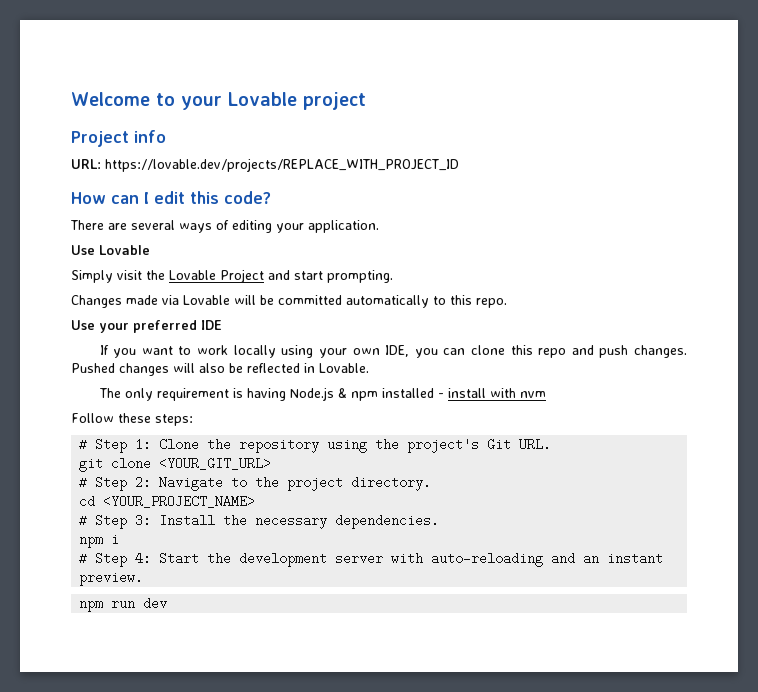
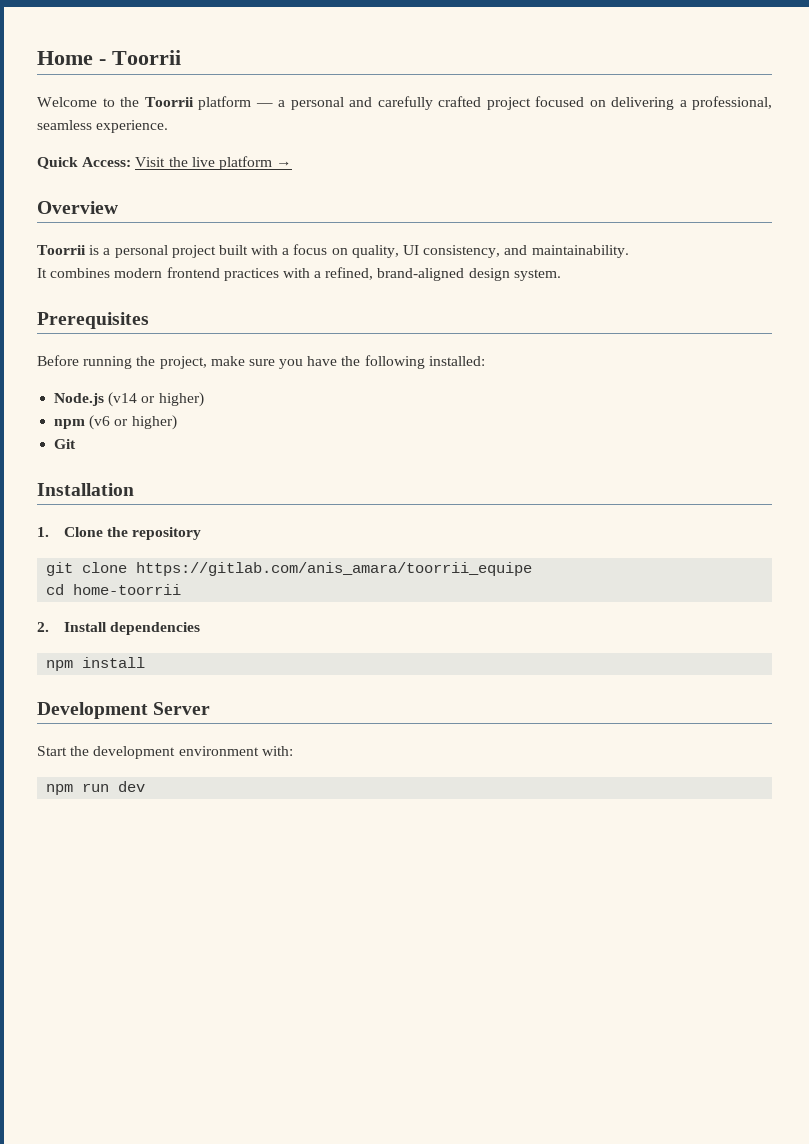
[71,92,366,110] [71,130,166,147] [71,158,459,172] [71,191,271,204] [70,220,379,233] [71,245,150,255] [71,269,393,283] [71,295,507,308] [71,320,222,333] [99,345,688,358] [71,363,369,376] [98,387,546,401] [71,413,193,426] [79,438,552,453] [79,457,272,472] [79,476,432,491] [79,495,256,508] [79,514,440,529] [79,535,120,548] [79,552,664,567] [79,571,144,586] Welcome to your Lovable project // Project info // URL: https://lovable.dev/projects/REPLACE_WITH_PROJECT_ID // How can I edit this code? // There are several ways of editing your application. // Use Lovable // Simply visit the Lovable Project and start prompting. // Changes made via Lovable will be committed automatically to this repo. // Use your preferred IDE // If you want to work locally using your own IDE, you can clone this repo and push changes. Pushed changes will also be reflected in Lovable. // The only requirement is having Node.js & npm installed - install with nvm // Follow these steps: // # Step 1: Clone the repository using the project's Git URL. // git clone <YOUR_GIT_URL> // # Step 2: Navigate to the project directory. // cd <YOUR_PROJECT_NAME> // # Step 3: Install the necessary dependencies. // npm i // # Step 4: Start the development server with auto-reloading and an instant preview. -> [37,50,181,65] [37,96,772,110] [37,120,169,133] [37,156,293,170] [37,201,118,214] [37,244,629,258] [37,267,561,281] [37,312,149,329] [37,355,485,369] [54,392,204,407] [54,415,177,430] [54,439,77,449] [37,483,134,496] [37,527,202,540] [46,562,533,576] [46,584,182,595] [37,622,201,635] [46,657,146,671] [37,702,211,719] [37,746,293,759] Home - Toorrii // Welcome to the Toorrii platform — a personal and carefully crafted project focused on delivering a professional, seamless experience. // Quick Access: Visit the live platform → // Overview // Toorrii is a personal project built with a focus on quality, UI consistency, and maintainability. // It combines modern frontend practices with a refined, brand-aligned design system. // Prerequisites // Before running the project, make sure you have the following installed: // Node.js (v14 or higher) // npm (v6 or higher) // Git // Installation // 1. Clone the repository // git clone https://gitlab.com/anis_amara/toorrii_equipe // cd home-toorrii // 2. Install dependencies // npm install // Development Server // Start the development environment with:

